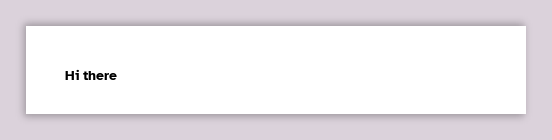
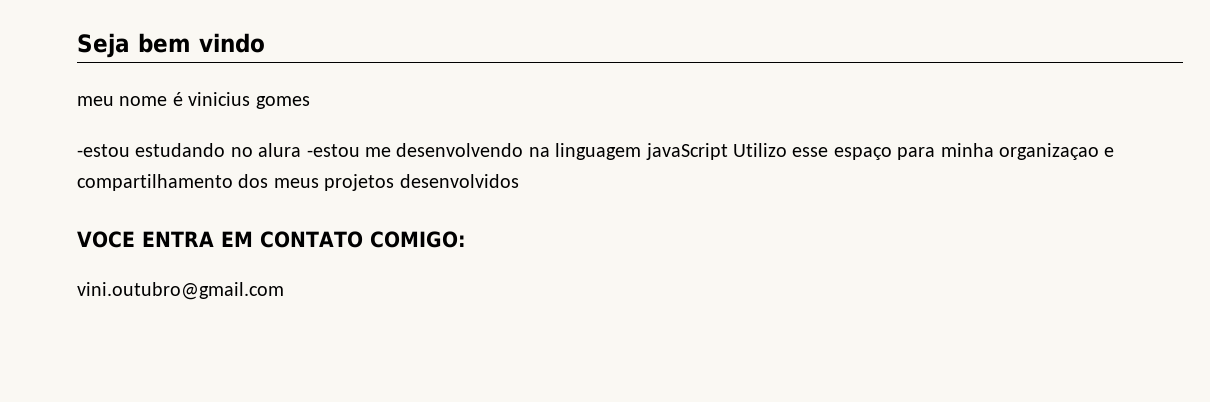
[65,69,117,80] Hi there -> [77,33,265,58] [77,92,310,109] [77,143,1115,160] [77,174,519,191] [77,231,466,248] [77,282,284,300] Seja bem vindo // meu nome é vinicius gomes // -estou estudando no alura -estou me desenvolvendo na linguagem javaScript Utilizo esse espaço para minha organizaçao e compartilhamento dos meus projetos desenvolvidos // VOCE ENTRA EM CONTATO COMIGO: // vini.outubro@gmail.com

